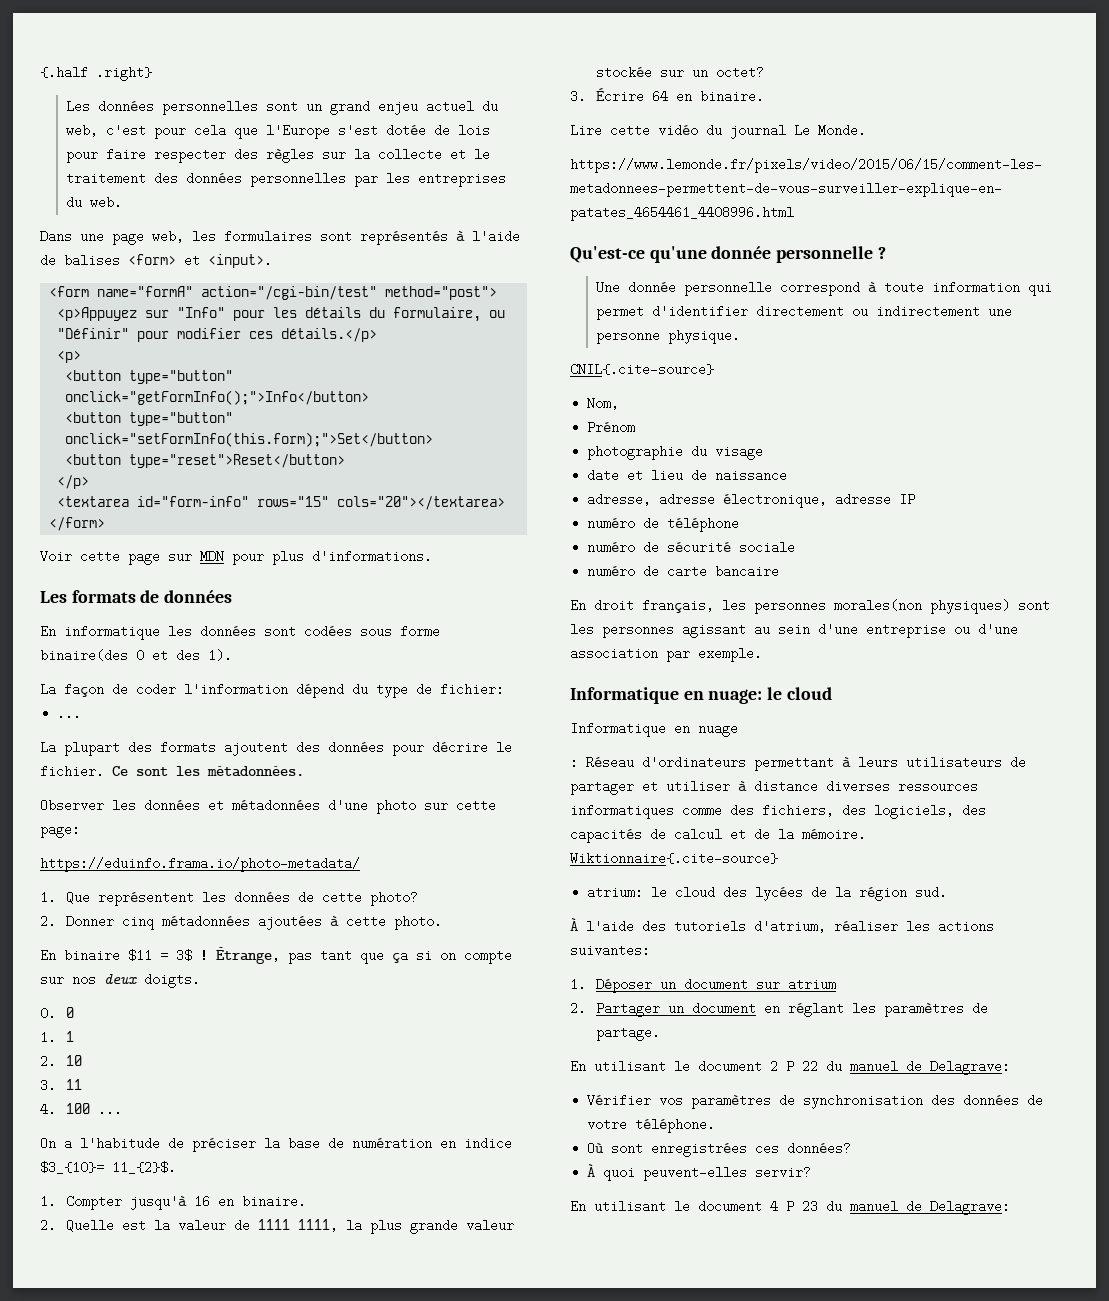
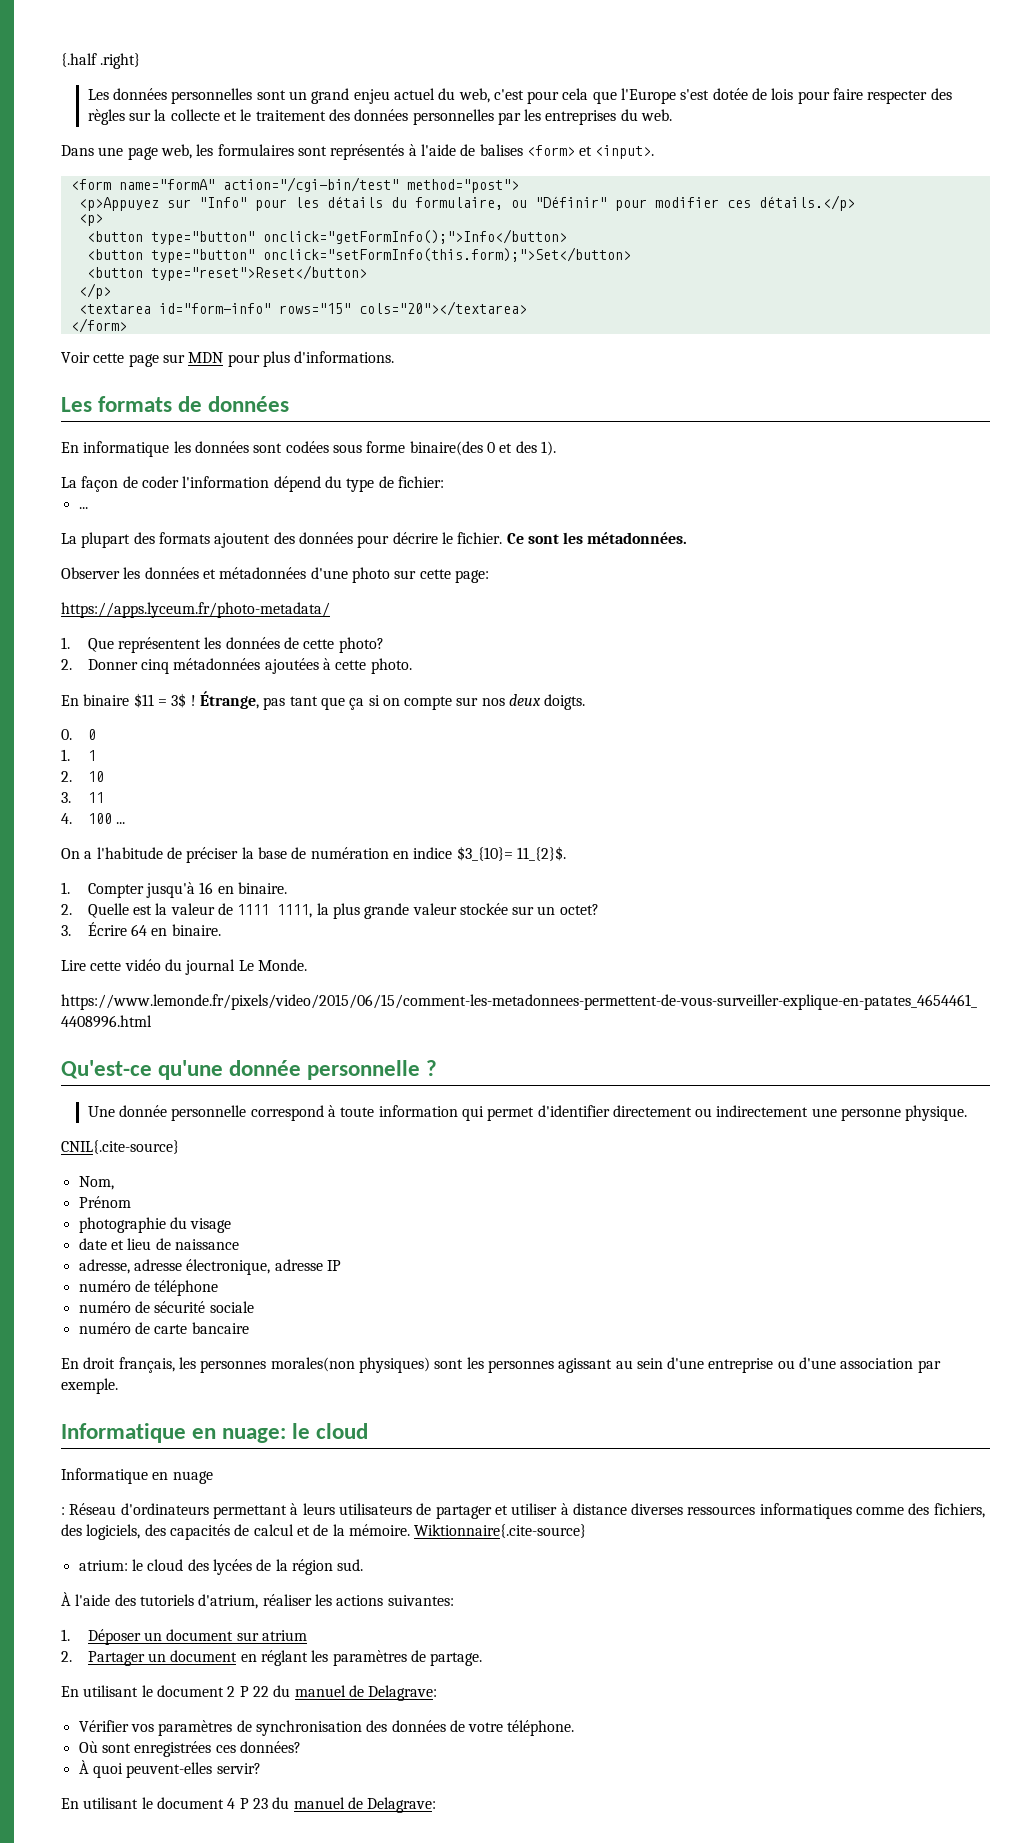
[40,857,360,872] https://eduinfo.frama.io/photo-metadata/ -> [61,602,330,618] https://apps.lyceum.fr/photo-metadata/

